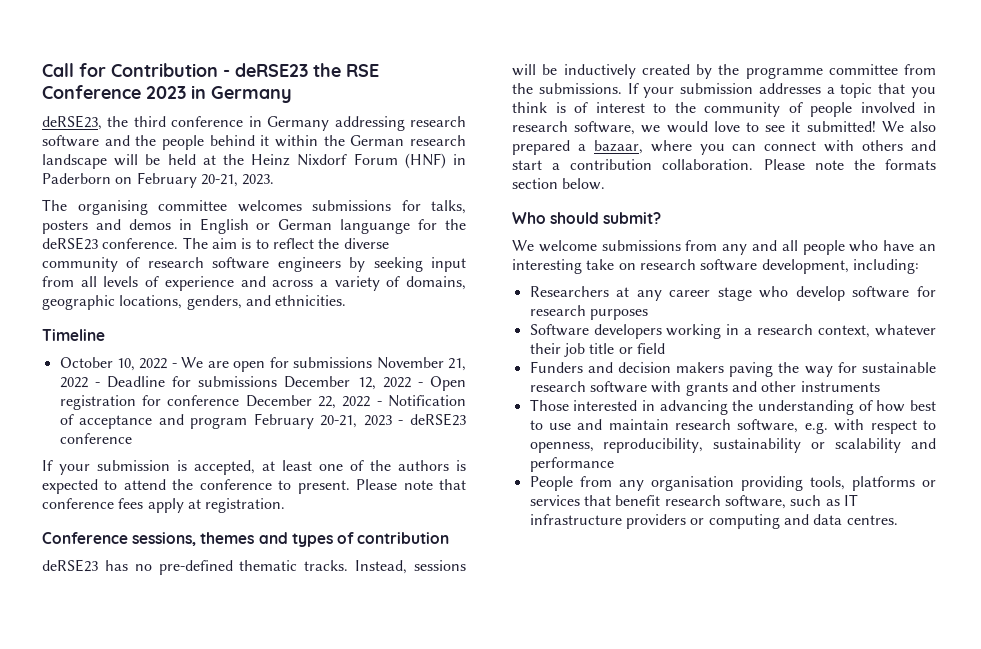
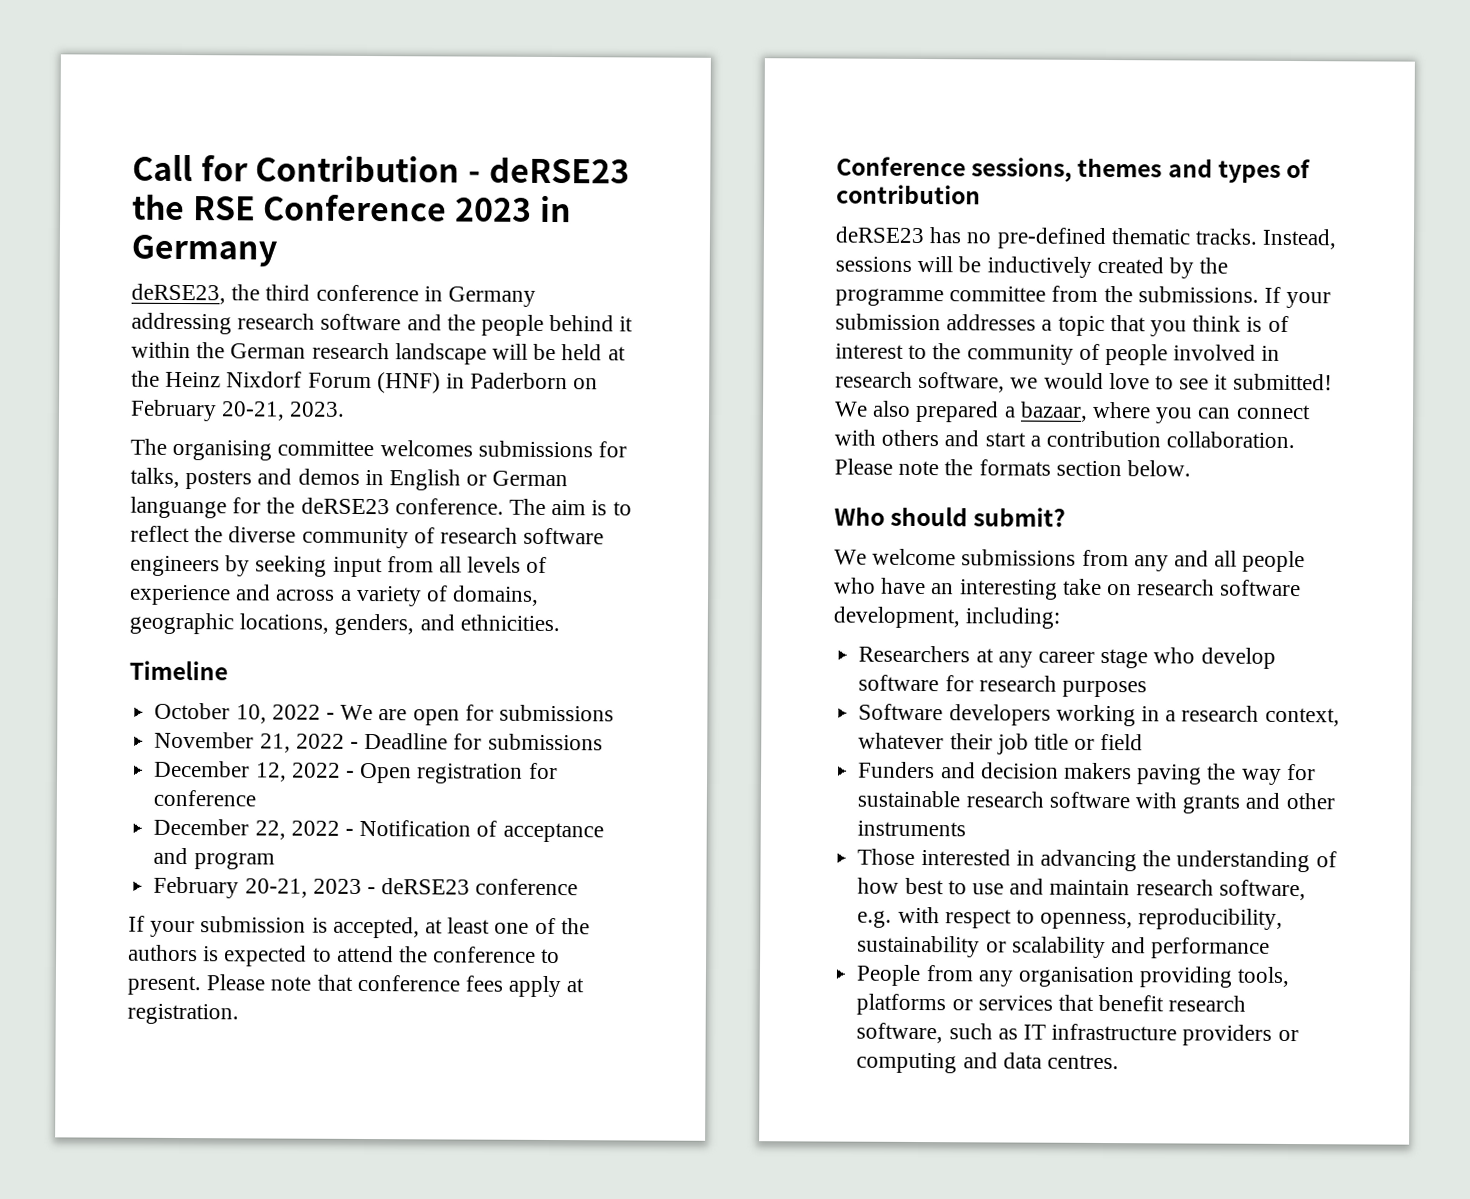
(373, 362) none -> (614, 713) //
(278, 381) none -> (603, 742) //
(240, 400) none -> (257, 798) //
(248, 423) none -> (275, 861) //

